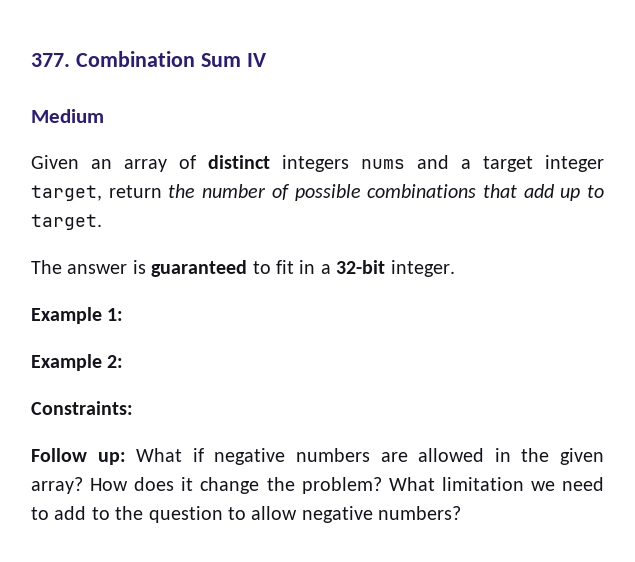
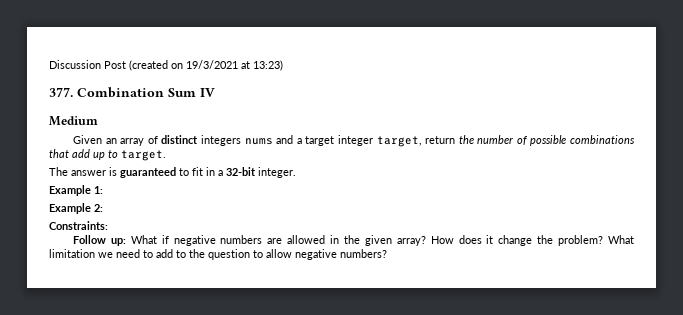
(31, 60) none -> [49,60,283,71] Discussion Post (created on 19/3/2021 at 13:23) //

